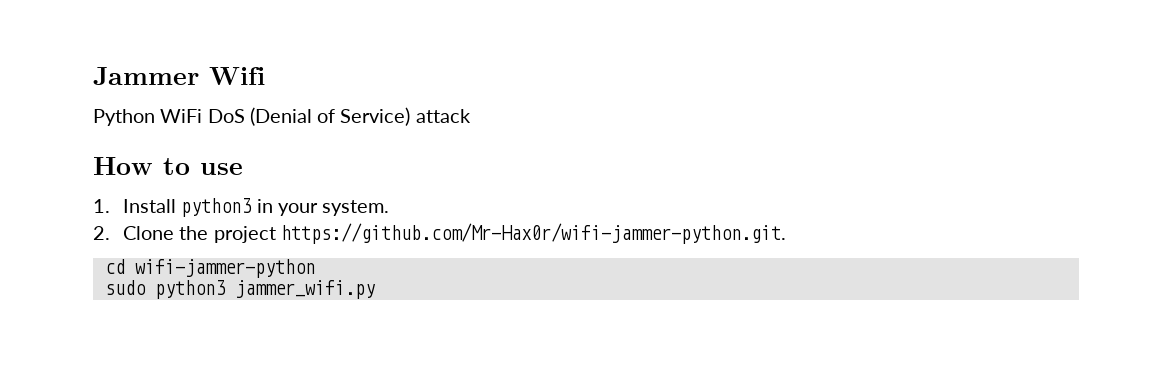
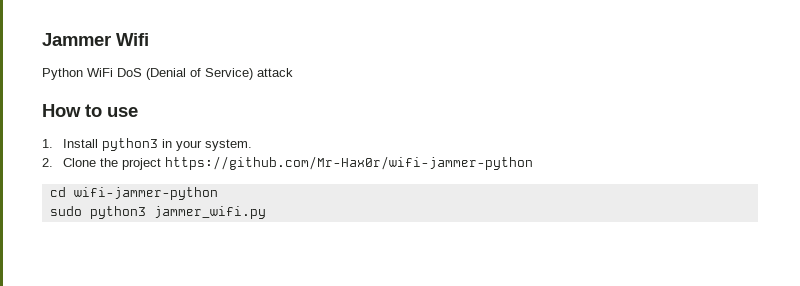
[280,223,786,244] https://github.com/Mr-Hax0r/wifi-jammer-python.git. -> [164,156,533,170] https://github.com/Mr-Hax0r/wifi-jammer-python

